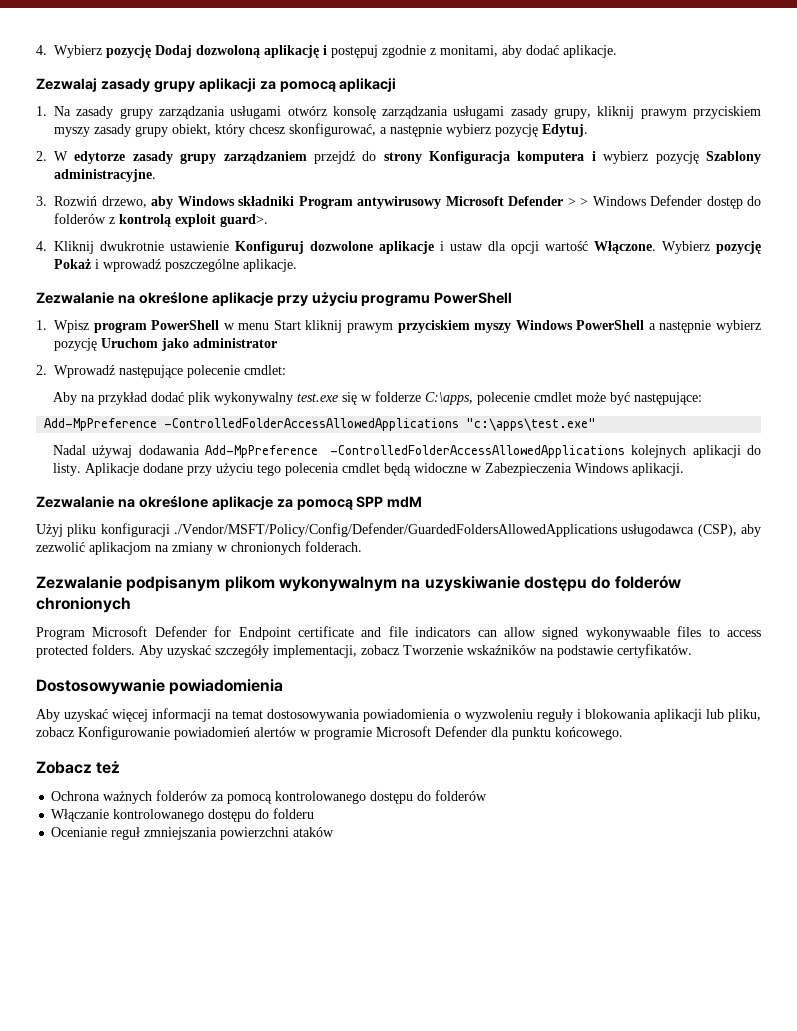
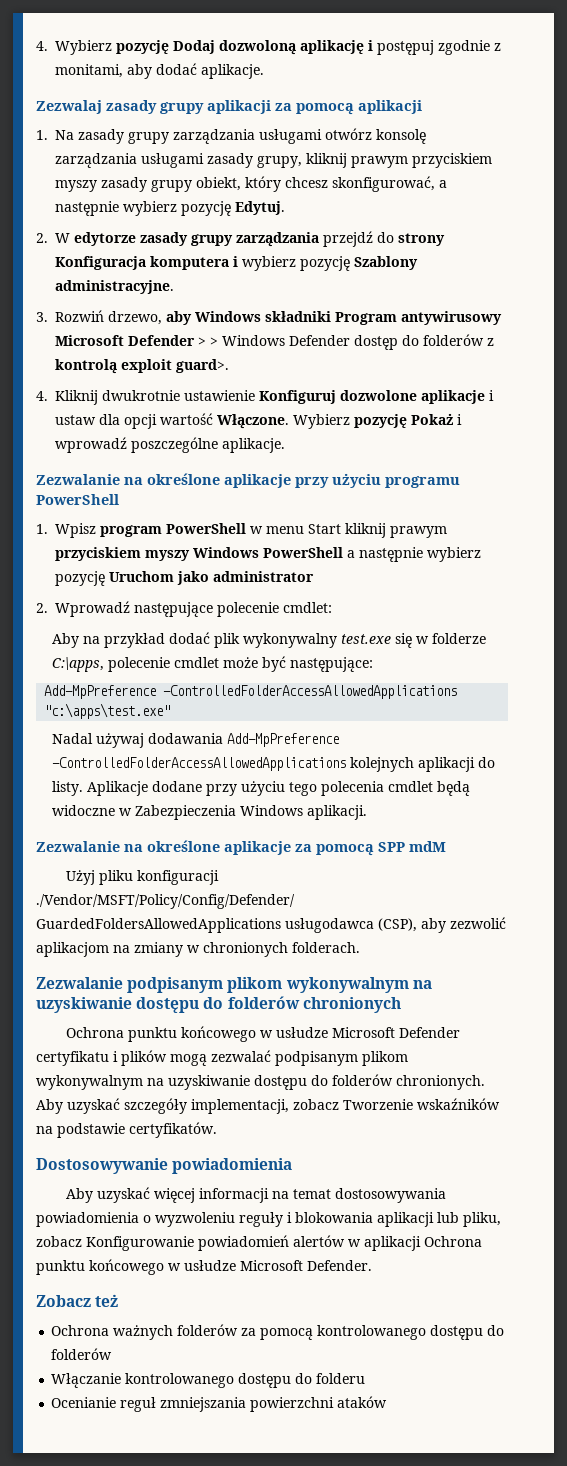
[223,151,307,164] zarządzaniem -> [236,232,319,247] zarządzania
[36,626,761,640] [36,644,135,658] Program Microsoft Defender for Endpoint certificate and file indicators can allow signed wykonywaable files to access protected folders. -> [65,1026,460,1042] [36,1050,408,1066] [36,1074,485,1090] Ochrona punktu końcowego w usłudze Microsoft Defender certyfikatu i plików mogą zezwalać podpisanym plikom wykonywalnym na uzyskiwanie dostępu do folderów chronionych.
[314,726,623,740] programie Microsoft Defender dla punktu końcowego. -> [364,1236,482,1251] [36,1259,372,1275] aplikacji Ochrona punktu końcowego w usłudze Microsoft Defender.

